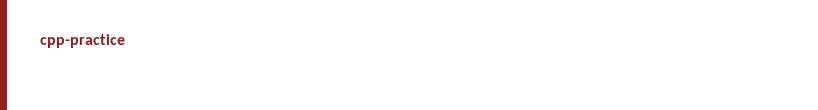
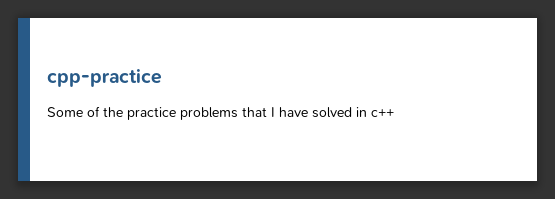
(125, 41) none -> [47,106,394,120] // Some of the practice problems that I have solved in c++

